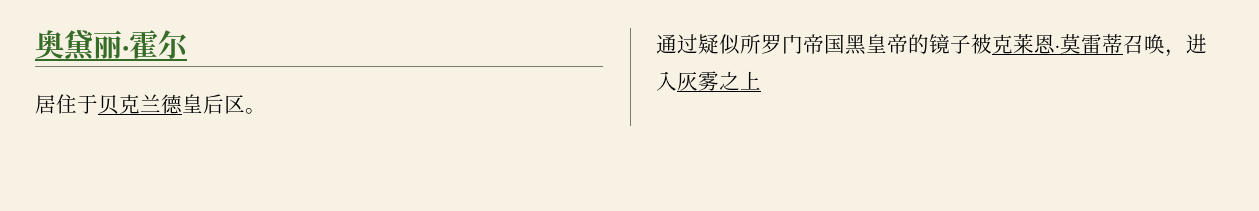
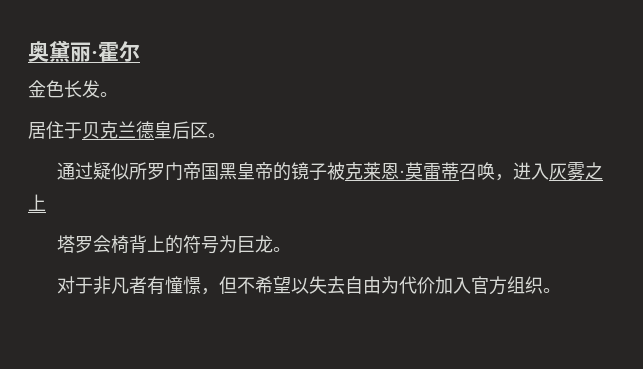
(189, 44) none -> [28,80,118,98] // 金色长发。
(761, 80) none -> [56,235,291,254] [56,276,561,295] // 塔罗会椅背上的符号为巨龙。 // 对于非凡者有憧憬，但不希望以失去自由为代价加入官方组织。

